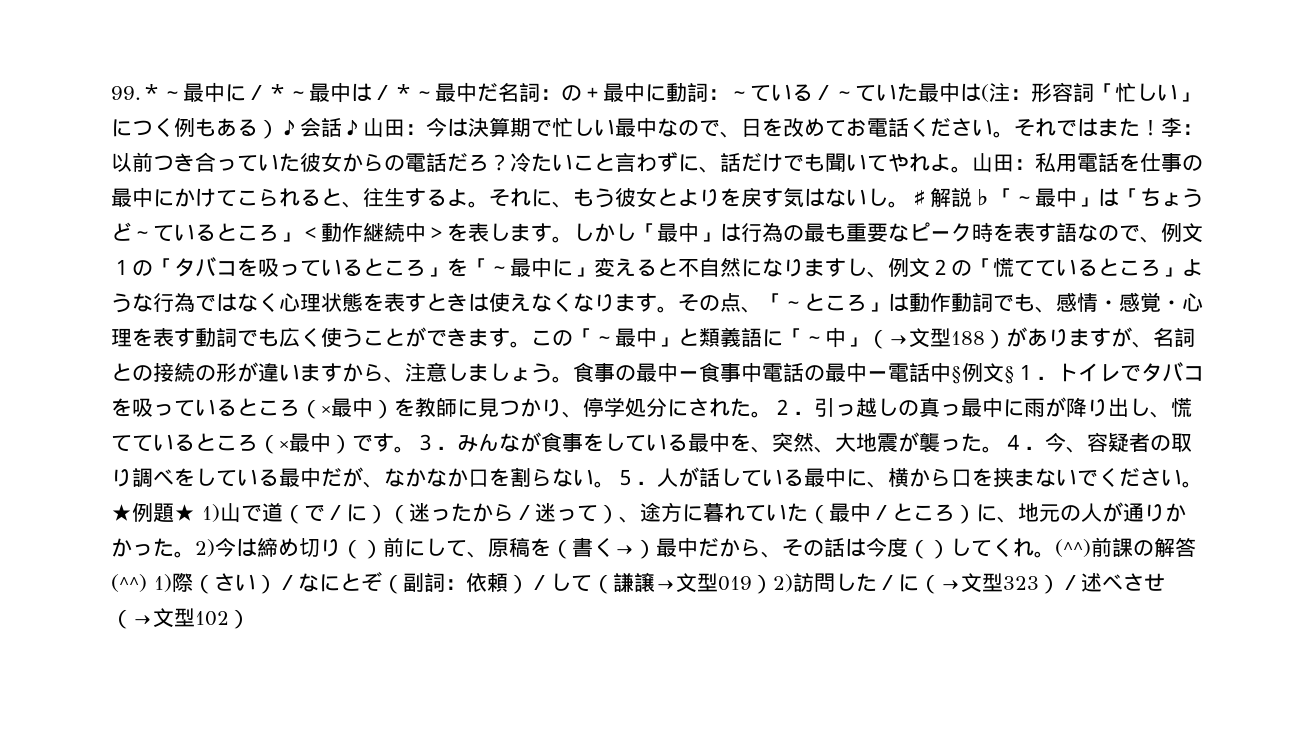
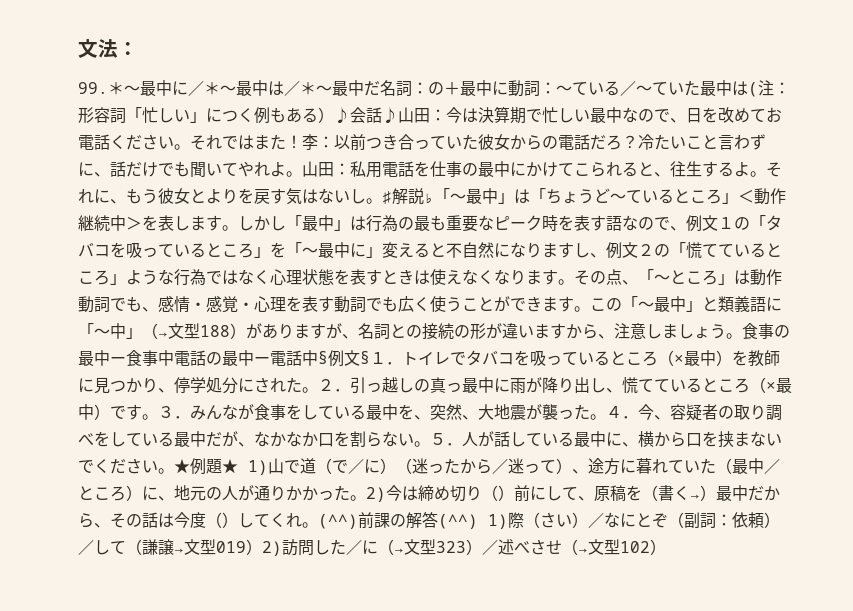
(111, 93) none -> [78,39,138,58] 文法： //

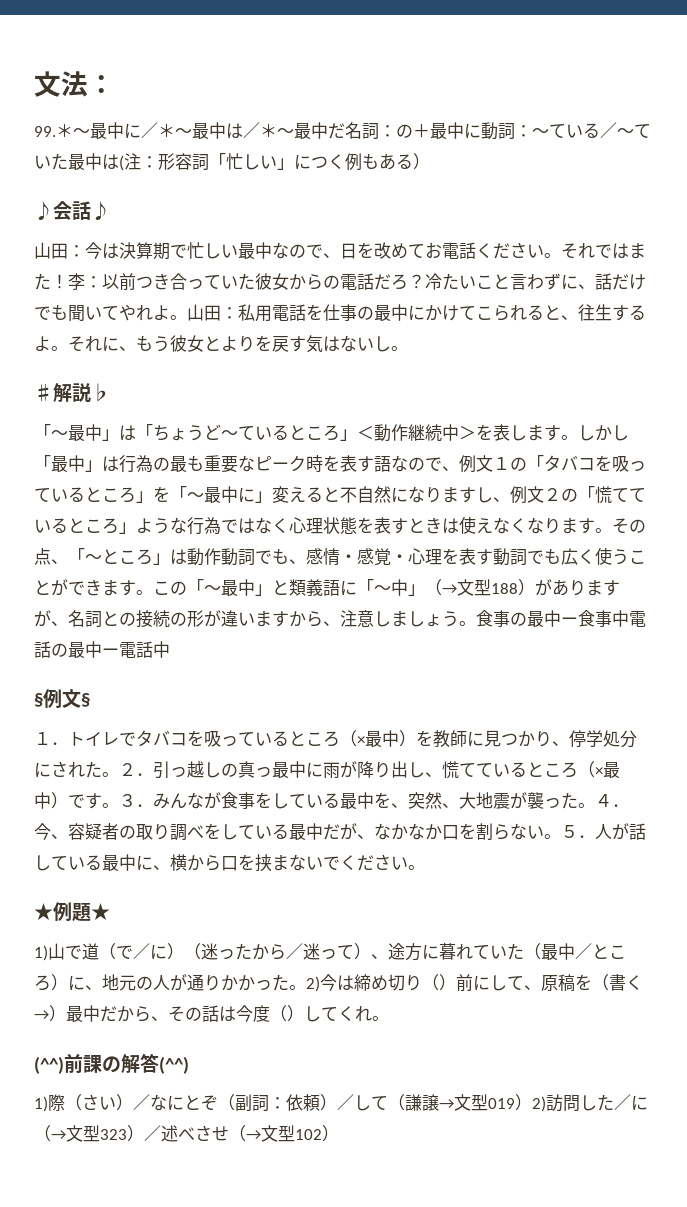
(334, 115) none -> (430, 161) //
(398, 115) none -> (110, 210) //
(382, 201) none -> (408, 348) //
(434, 198) none -> (110, 392) //
(318, 358) none -> (170, 649) //
(370, 357) none -> (90, 700) //
(174, 471) none -> (425, 867) //
(238, 466) none -> (110, 911) //
(318, 525) none -> (389, 1018) //
(478, 521) none -> (189, 1065) //

